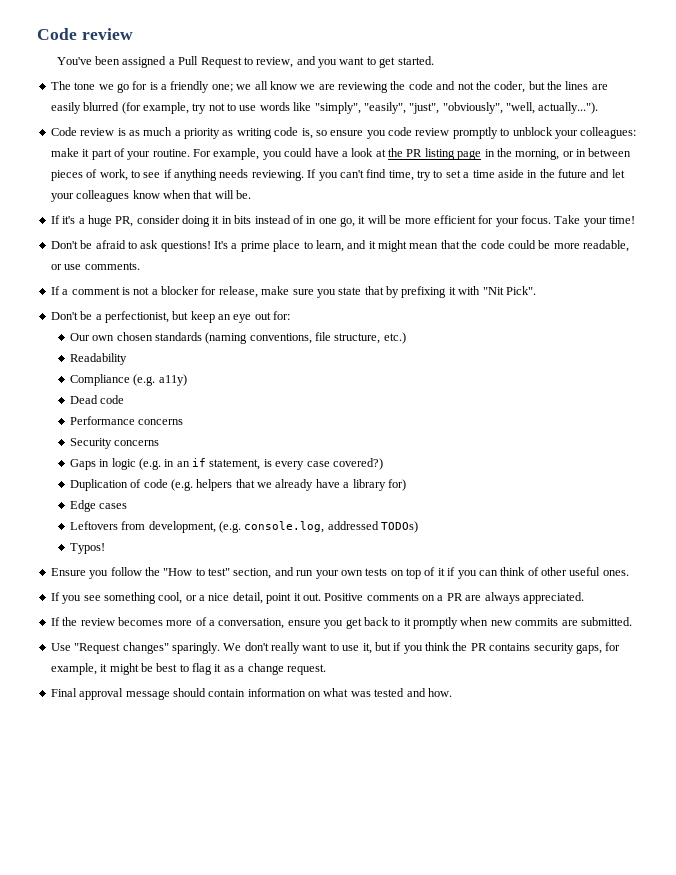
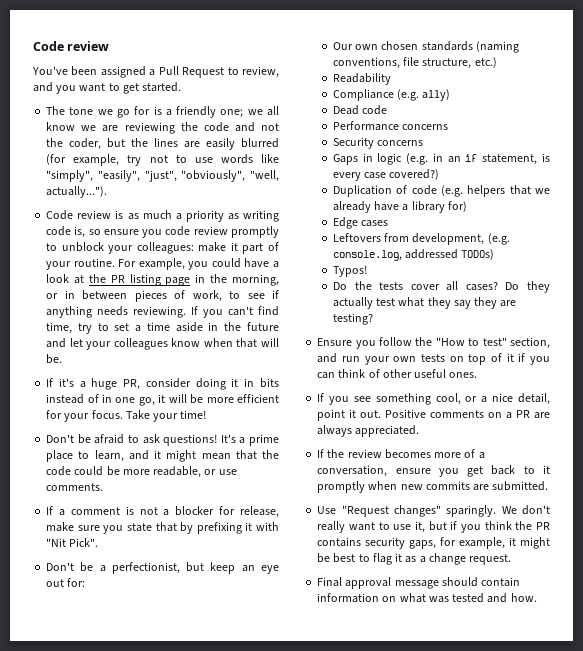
(105, 548) none -> [332,281,550,293] [332,297,517,309] [332,313,373,325] // Do the tests cover all cases? Do they actually test what they say they are testing?

